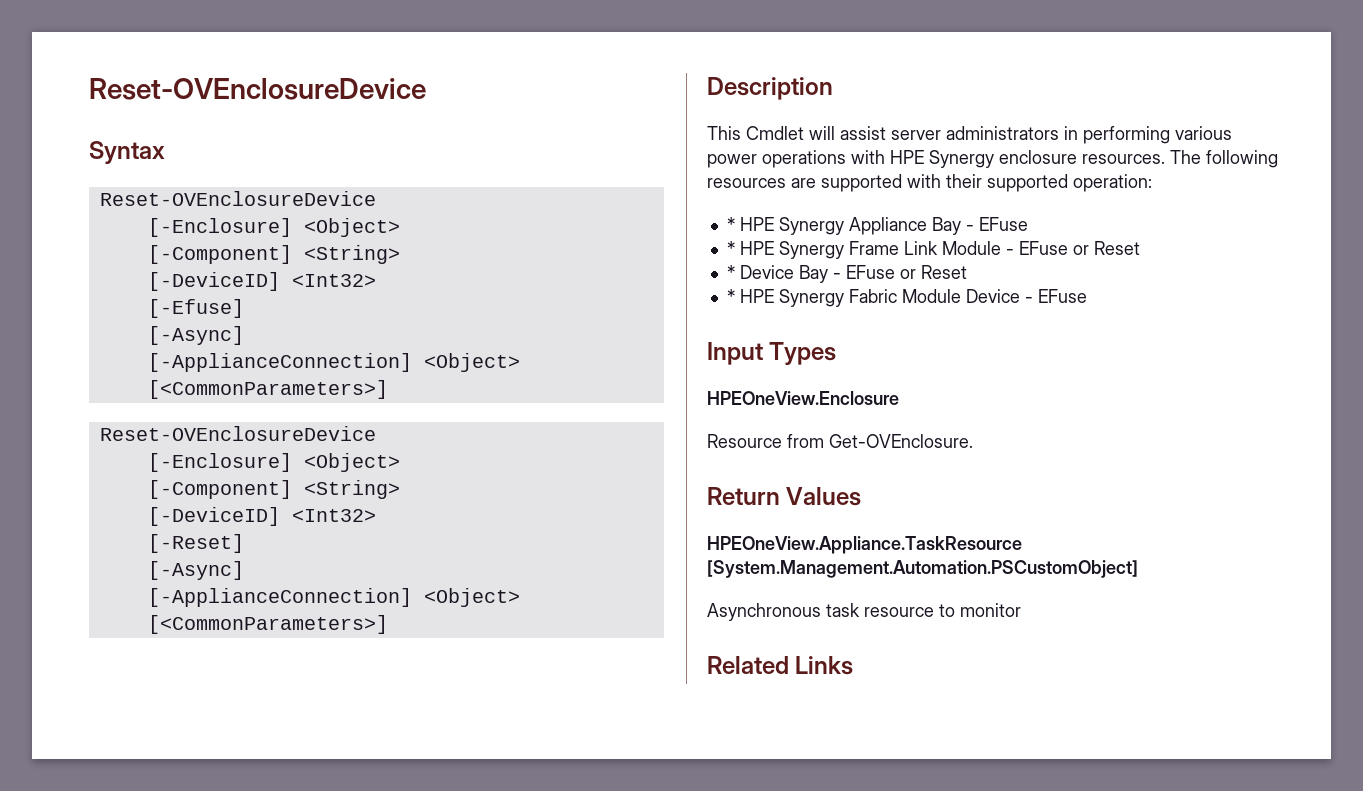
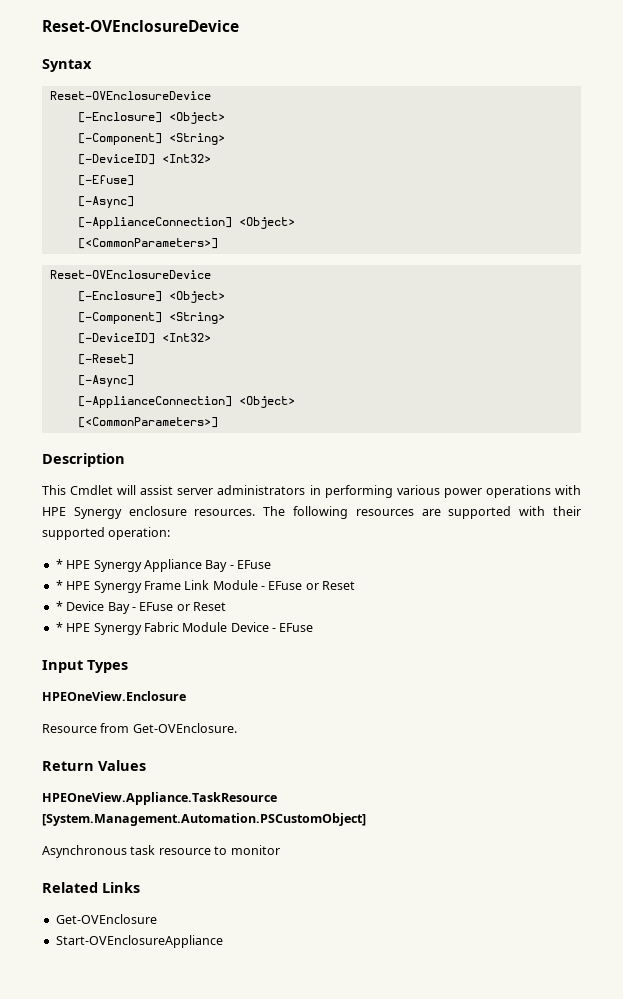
(854, 665) none -> [55,914,157,924] [55,935,223,948] // Get-OVEnclosure // Start-OVEnclosureAppliance

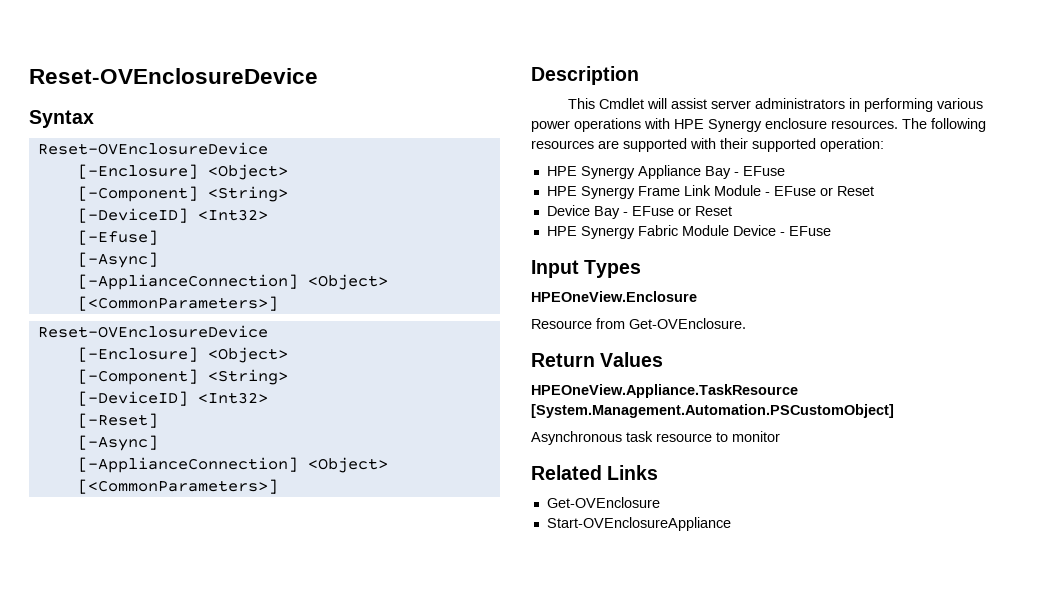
[55,559,63,569] * -> (884, 145) none
[55,580,63,590] * -> (785, 171) none
[55,601,63,611] * -> (874, 191) none
[55,622,63,632] * -> (732, 211) none

